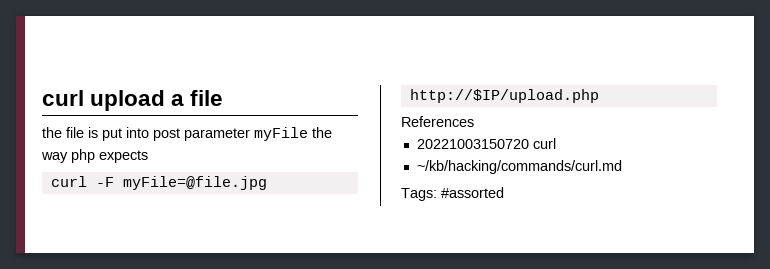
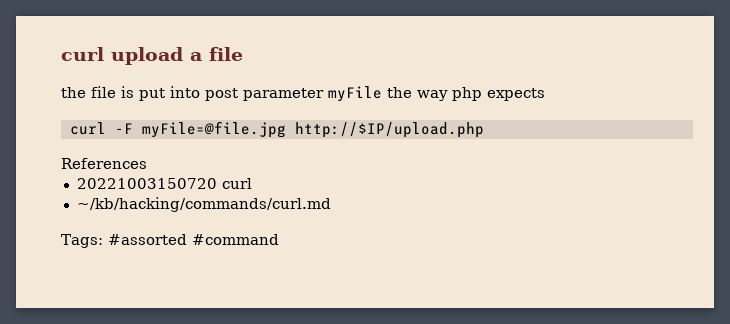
(504, 192) none -> [191,234,279,245] #command

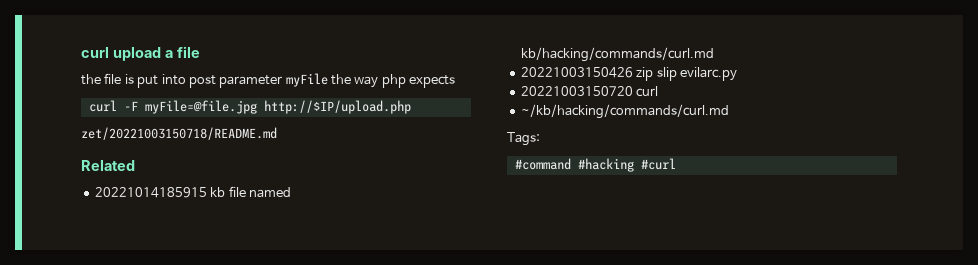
[61,158,147,169] References -> [81,127,277,140] [81,160,135,171] [94,186,291,198] [520,47,714,62] [520,67,737,81] zet/20221003150718/README.md // Related // 20221014185915 kb file named kb/hacking/commands/curl.md // 20221003150426 zip slip evilarc.py
[107,234,279,245] #assorted #command -> [514,158,676,172] // #command #hacking #curl

